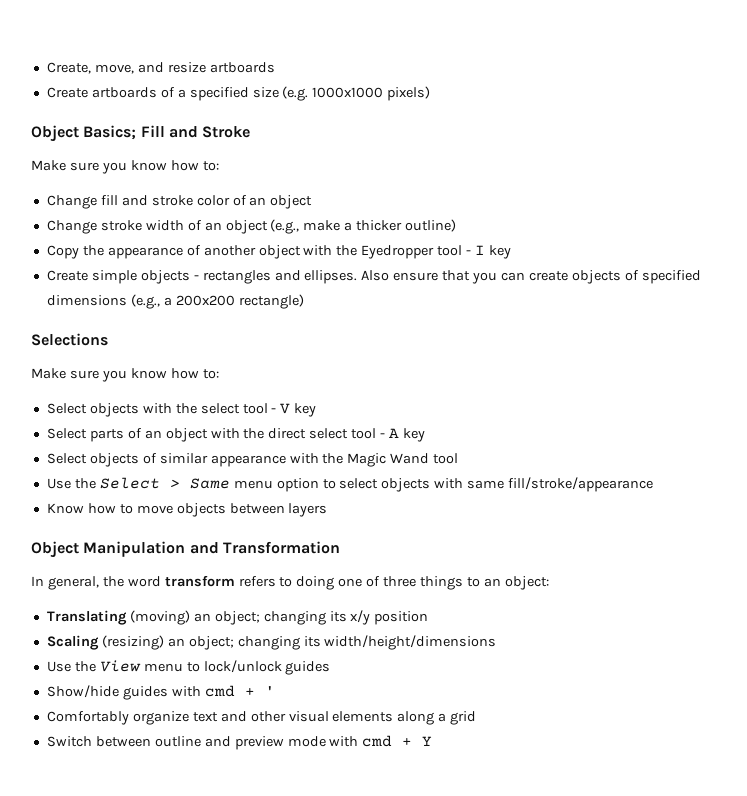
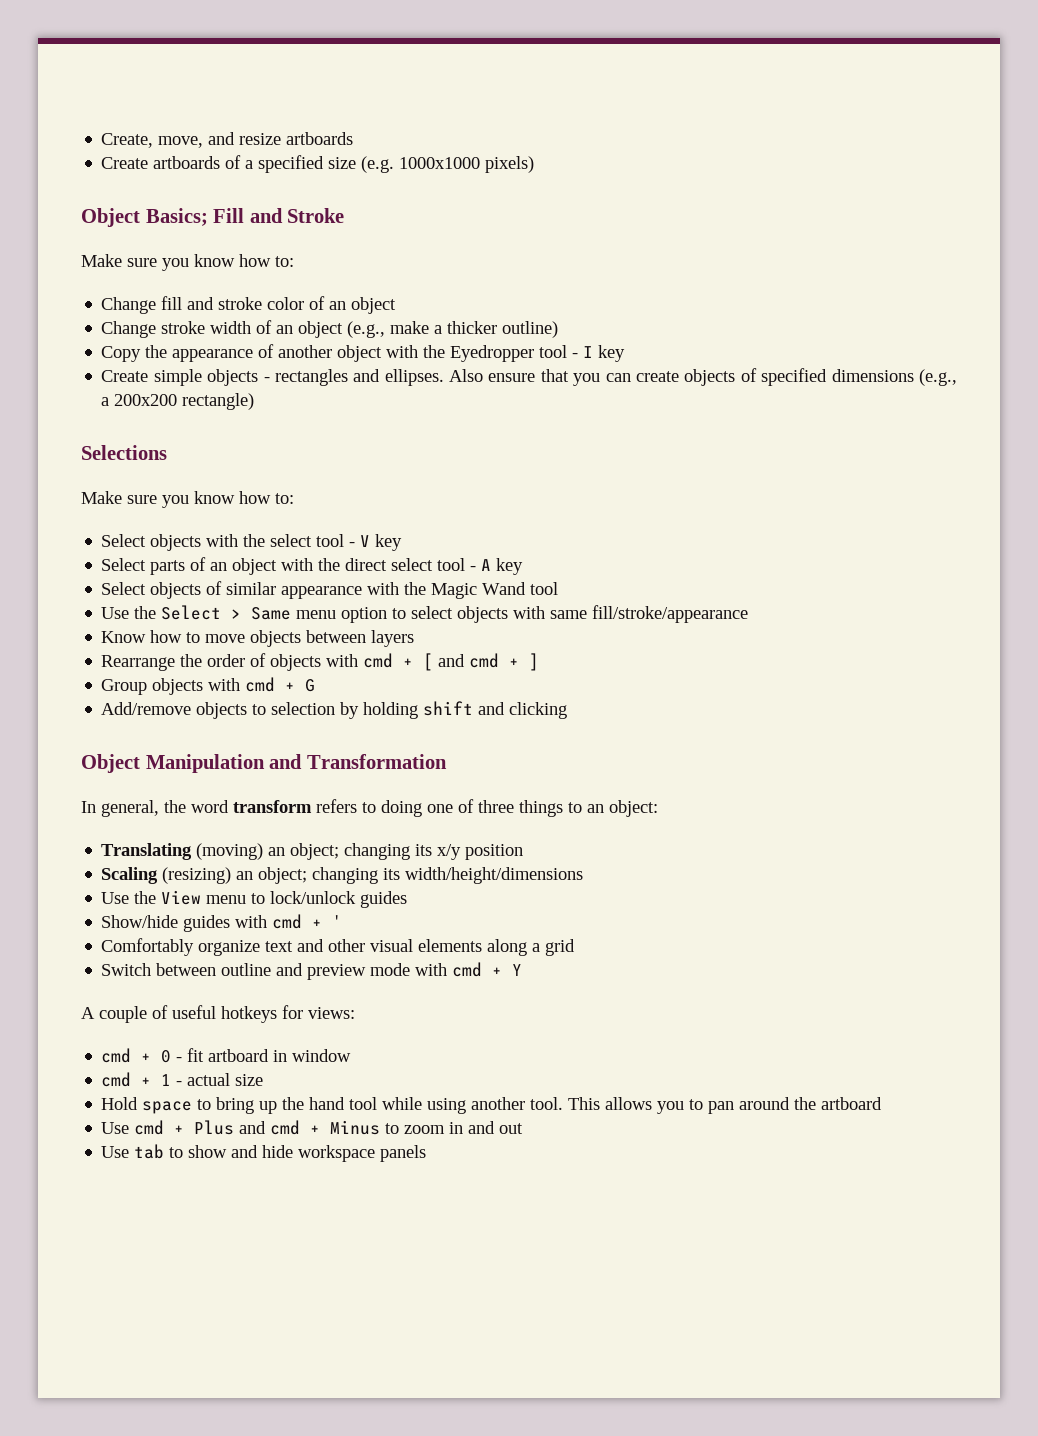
(328, 510) none -> [101,653,540,671] [101,677,316,695] [101,701,568,719] // Rearrange the order of objects with cmd + [ and cmd + ] // Group objects with cmd + G // Add/remove objects to selection by holding shift and clicking
(433, 741) none -> [81,1005,355,1023] [101,1048,352,1063] [101,1072,264,1087] [101,1097,883,1114] [101,1120,524,1135] [101,1144,427,1162] // A couple of useful hotkeys for views: // cmd + 0 - fit artboard in window // cmd + 1 - actual size // Hold space to bring up the hand tool while using another tool. This allows you to pan around the artboard // Use cmd + Plus and cmd + Minus to zoom in and out // Use tab to show and hide workspace panels

